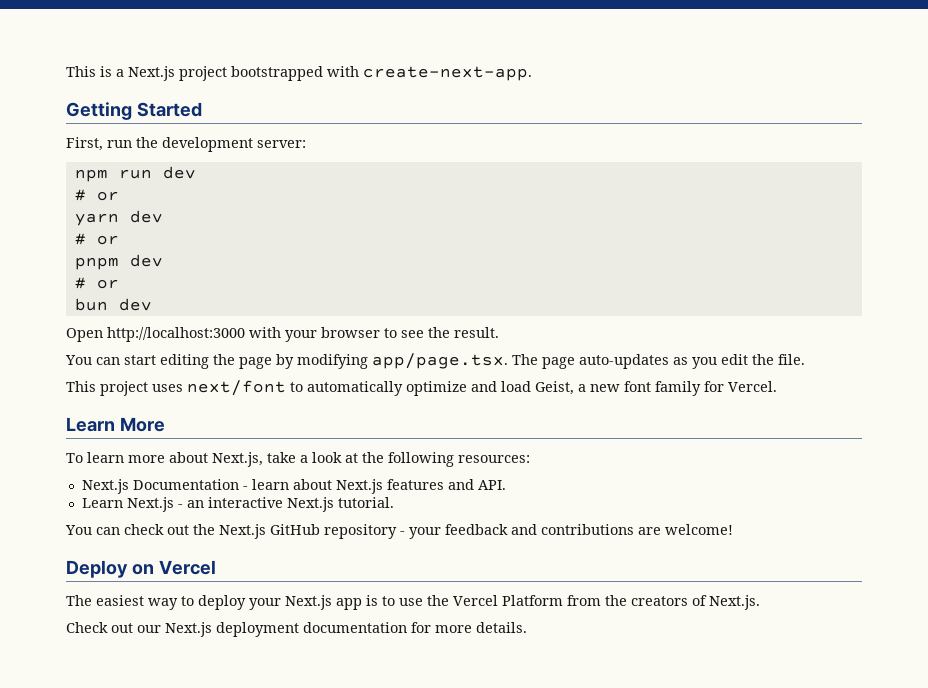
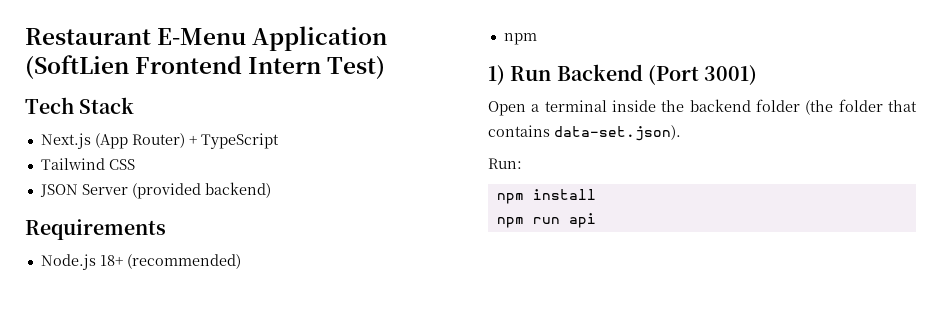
[66,66,532,81] [66,102,202,120] [66,137,306,152] [74,166,196,182] [74,189,119,201] [74,210,163,226] [74,233,119,245] [74,254,163,270] [74,277,119,289] [74,298,152,311] [66,327,499,342] [65,353,805,369] [66,380,777,396] [66,417,165,432] [66,452,530,467] [81,479,506,494] [81,497,394,512] [65,524,733,539] [66,560,216,578] [66,595,760,610] [66,622,527,637] This is a Next.js project bootstrapped with create-next-app. // Getting Started // First, run the development server: // npm run dev // # or // yarn dev // # or // pnpm dev // # or // bun dev // Open http://localhost:3000 with your browser to see the result. // You can start editing the page by modifying app/page.tsx. The page auto-updates as you edit the file. // This project uses next/font to automatically optimize and load Geist, a new font family for Vercel. // Learn More // To learn more about Next.js, take a look at the following resources: // Next.js Documentation - learn about Next.js features and API. // Learn Next.js - an interactive Next.js tutorial. // You can check out the Next.js GitHub repository - your feedback and contributions are welcome! // Deploy on Vercel // The easiest way to deploy your Next.js app is to use the Vercel Platform from the creators of Next.js. // Check out our Next.js deployment documentation for more details. -> [25,26,388,51] [25,55,386,79] [25,97,135,114] [40,133,279,149] [40,158,135,170] [39,182,271,199] [25,219,166,240] [40,254,241,270] [503,33,537,45] [488,64,758,85] [488,99,917,116] [488,125,681,141] [488,158,522,169] [496,189,596,204] [496,213,596,228] Restaurant E-Menu Application (SoftLien Frontend Intern Test) // Tech Stack // Next.js (App Router) + TypeScript // Tailwind CSS // JSON Server (provided backend) // Requirements // Node.js 18+ (recommended) // npm // 1) Run Backend (Port 3001) // Open a terminal inside the backend folder (the folder that contains data-set.json). // Run: // npm install // npm run api

